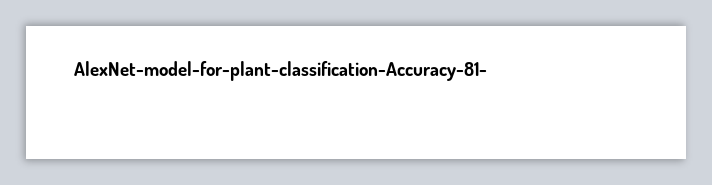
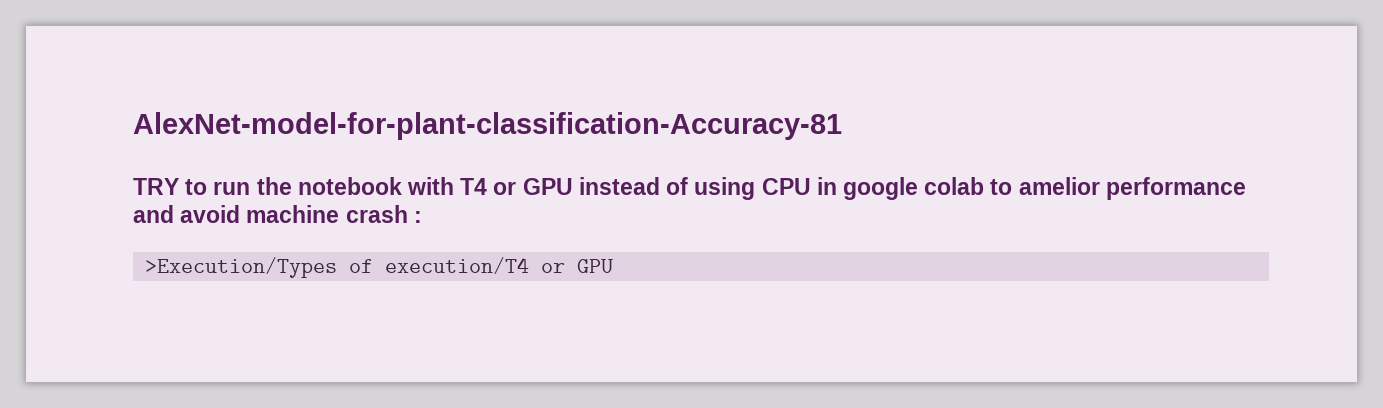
[74,61,487,81] AlexNet-model-for-plant-classification-Accuracy-81- -> [133,112,842,140] [133,177,1246,200] [133,205,422,223] [145,257,614,278] AlexNet-model-for-plant-classification-Accuracy-81 // TRY to run the notebook with T4 or GPU instead of using CPU in google colab to amelior performance and avoid machine crash : // >Execution/Types of execution/T4 or GPU

